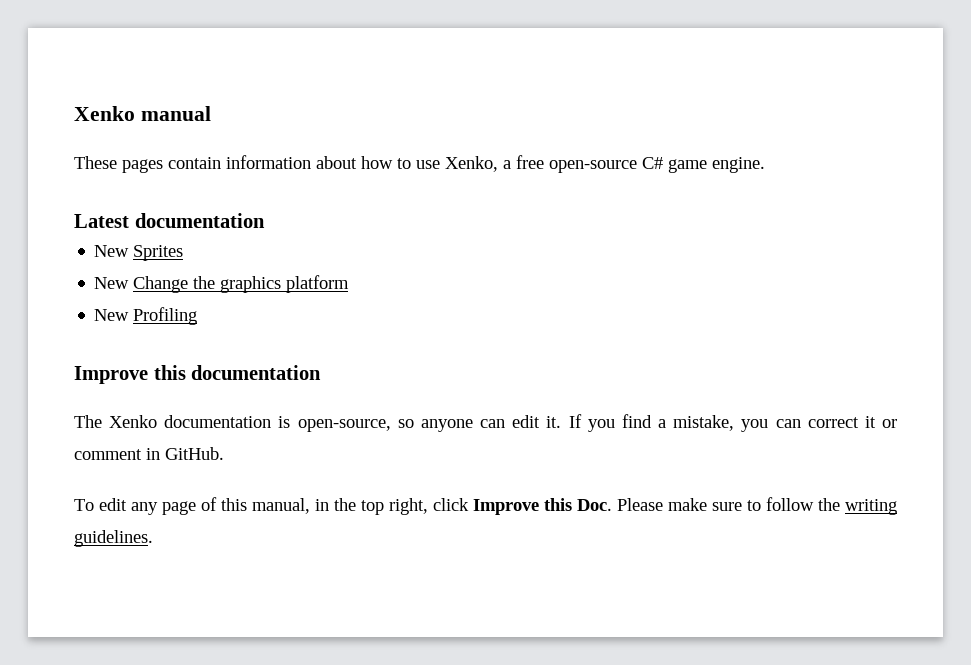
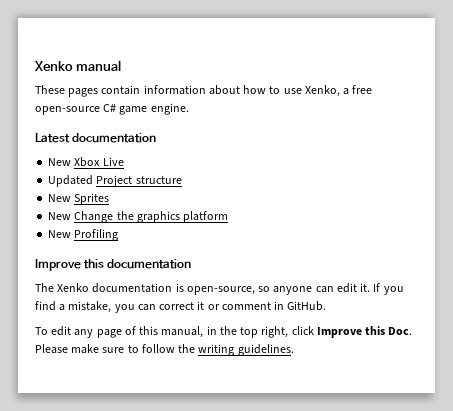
(265, 220) none -> [48,157,124,167] [48,175,182,187] // New Xbox Live // Updated Project structure

